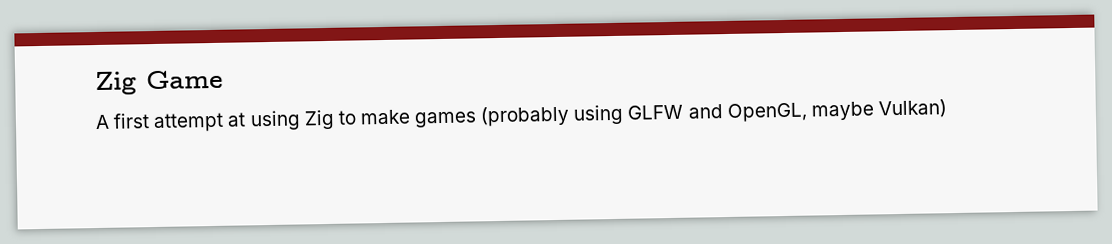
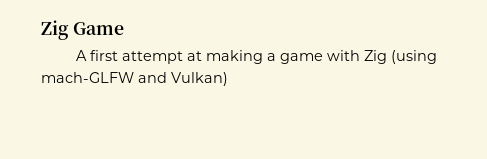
[249,101,875,131] using Zig to make games (probably using GLFW and OpenGL, maybe -> [206,50,438,64] [41,72,167,83] making a game with Zig (using mach-GLFW and

